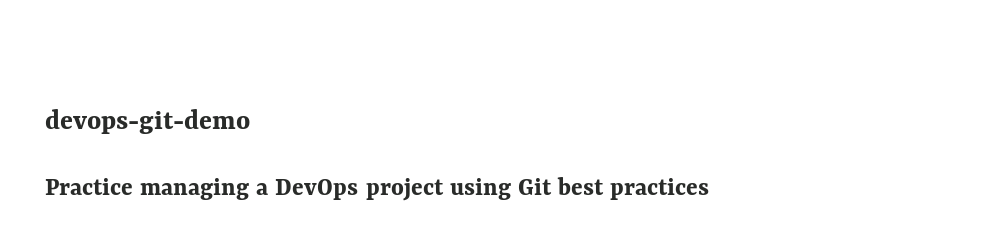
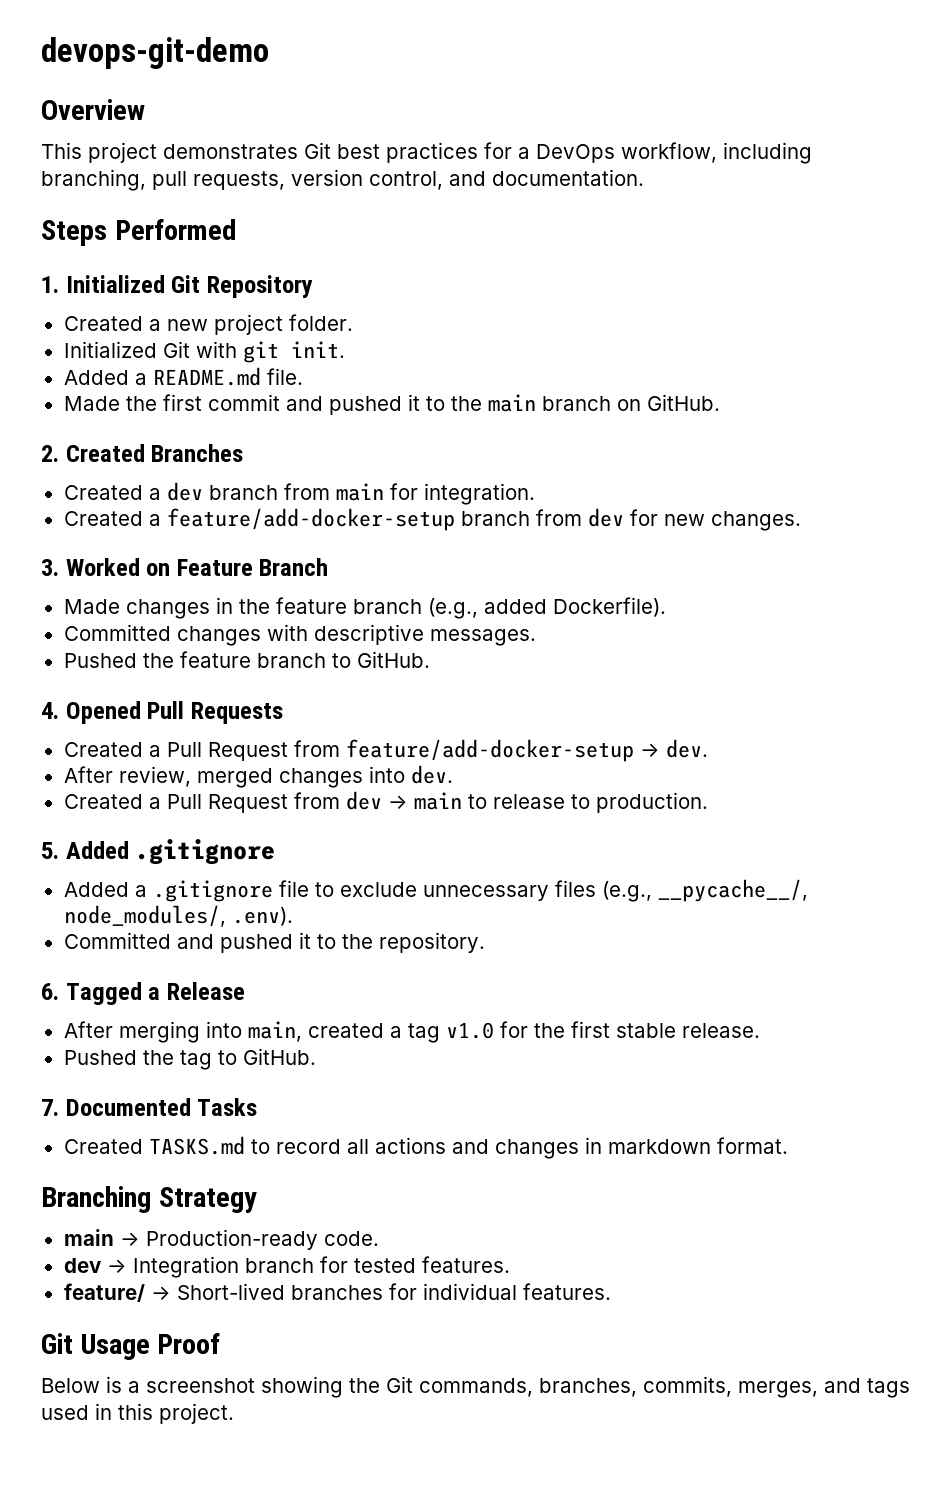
[45,177,710,201] Practice managing a DevOps project using Git best practices -> [41,99,145,120] [41,142,812,164] [41,169,644,191] [41,219,236,246] [41,275,313,298] [63,314,353,335] [63,341,345,363] [63,367,303,386] [63,394,720,415] [41,444,244,462] [63,482,535,505] [63,508,801,531] [41,558,329,576] [63,597,666,619] [63,624,536,646] [63,651,430,668] [41,701,283,724] [63,739,708,762] [63,765,453,788] [63,791,708,813] [41,839,276,865] [63,879,808,902] [63,905,293,927] [63,932,485,953] [41,982,245,1005] [63,1021,760,1043] [63,1048,316,1070] [41,1098,258,1116] [63,1136,788,1159] [41,1186,257,1213] [63,1229,379,1250] [63,1256,510,1278] [63,1283,611,1302] [41,1333,221,1360] [41,1376,910,1398] [41,1403,234,1424] Overview // This project demonstrates Git best practices for a DevOps workflow, including branching, pull requests, version control, and documentation. // Steps Performed // 1. Initialized Git Repository // Created a new project folder. // Initialized Git with git init. // Added a README.md file. // Made the first commit and pushed it to the main branch on GitHub. // 2. Created Branches // Created a dev branch from main for integration. // Created a feature/add-docker-setup branch from dev for new changes. // 3. Worked on Feature Branch // Made changes in the feature branch (e.g., added Dockerfile). // Committed changes with descriptive messages. // Pushed the feature branch to GitHub. // 4. Opened Pull Requests // Created a Pull Request from feature/add-docker-setup → dev. // After review, merged changes into dev. // Created a Pull Request from dev → main to release to production. // 5. Added .gitignore // Added a .gitignore file to exclude unnecessary files (e.g., __pycache__/, node_modules/, .env). // Committed and pushed it to the repository. // 6. Tagged a Release // After merging into main, created a tag v1.0 for the first stable release. // Pushed the tag to GitHub. // 7. Documented Tasks // Created TASKS.md to record all actions and changes in markdown format. // Branching Strategy // main → Production-ready code. // dev → Integration branch for tested features. // feature/ → Short-lived branches for individual features. // Git Usage Proof // Below is a screenshot showing the Git commands, branches, commits, merges, and tags used in this project.

